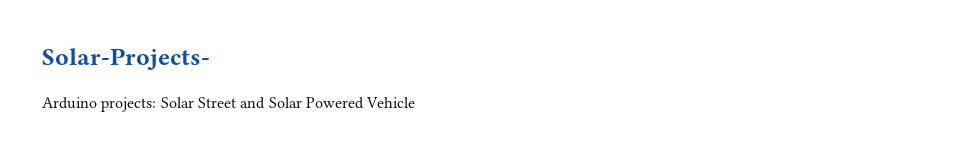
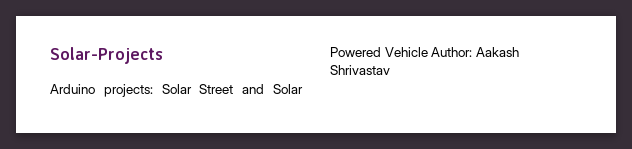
[42,48,210,70] Solar-Projects- -> [50,47,163,64] Solar-Projects
(416, 102) none -> [431,47,519,57] [330,65,390,75] Author: Aakash Shrivastav

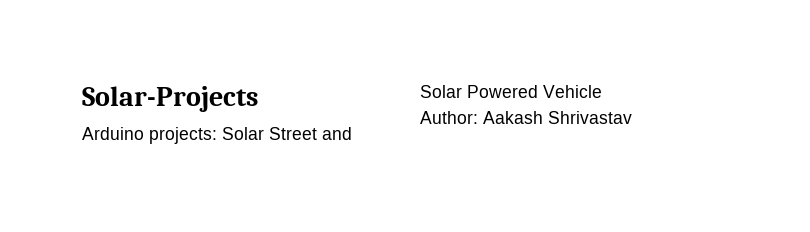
(428, 52) none -> (602, 91) //

